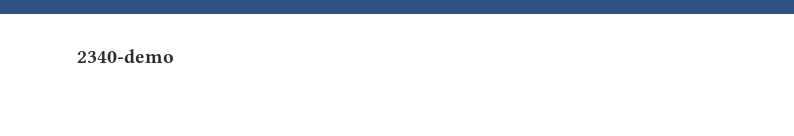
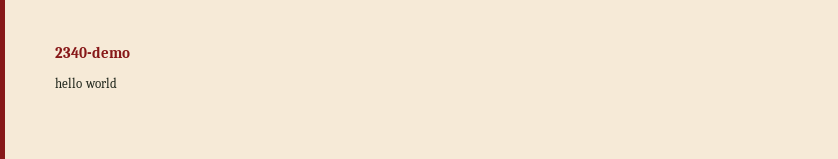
(174, 56) none -> [55,77,117,88] // hello world

